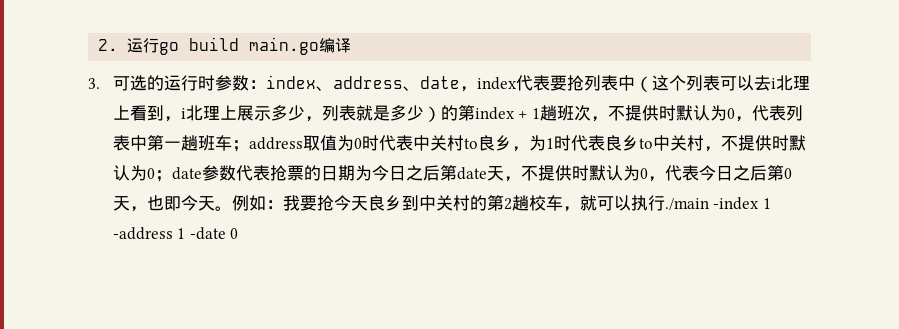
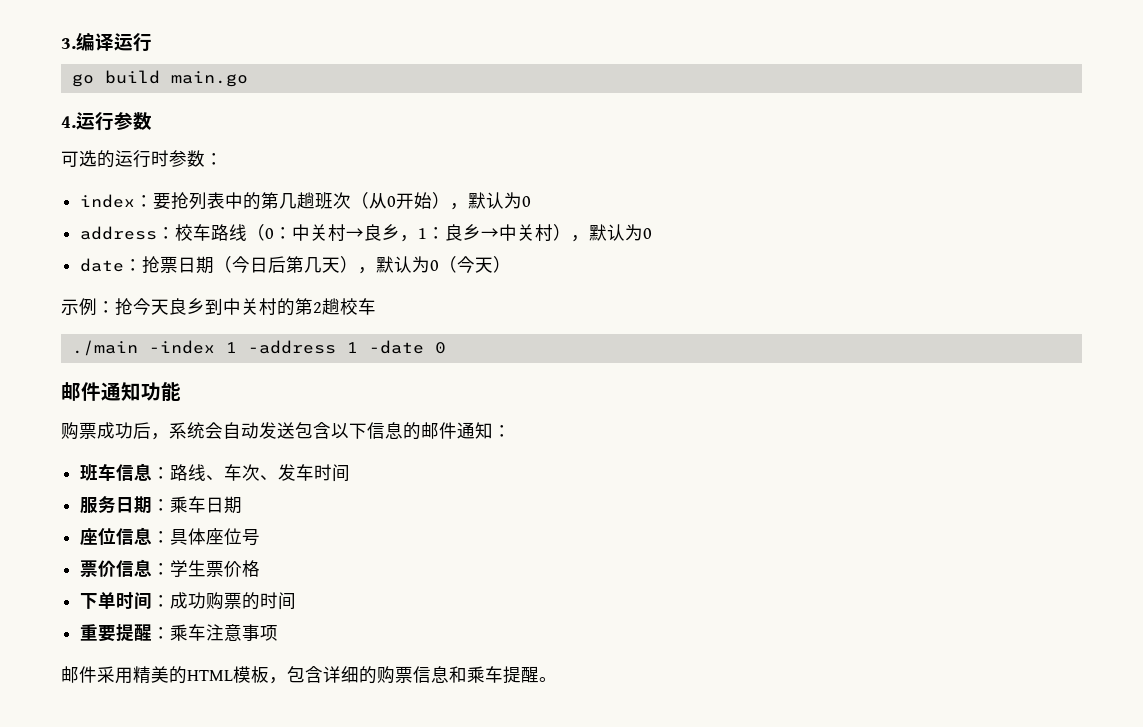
[98,38,159,53] 2.运行 -> [61,32,152,52] 3.编译运行 //
[318,38,351,53] [88,78,100,89] 编译 // 3. -> [61,112,152,131] // 4.运行参数 //
[265,75,810,92] [112,105,803,122] [112,135,806,152] [112,165,792,182] [112,195,317,212] index、address、date，index代表要抢列表中（这个列表可以去i北理上看到，i北理上展示多少，列表就是多少）的第index + 1趟班次，不提供时默认为0，代表列表中第一趟班车；address取值为0时代表中关村to良乡，为1时代表良乡to中关村，不提供时默认为0；date参数代表抢票的日期为今日之后第date天，不提供时默认为0，代表今日之后第0天，也即今天。例如：我要 -> [80,192,532,210] [80,224,653,242] [80,256,512,274] [61,298,115,316] // index：要抢列表中的第几趟班次（从0开始），默认为0 // address：校车路线（0：中关村→良乡，1：良乡→中关村），默认为0 // date：抢票日期（今日后第几天），默认为0（今天） // 示例：
[562,195,665,212] ，就可以执行 -> (376, 306) //
(239, 233) none -> [61,382,181,401] [61,422,511,440] [80,463,351,482] [80,496,243,514] [80,527,261,546] [80,559,261,577] [80,592,297,610] [80,624,279,642] [61,666,557,684] // 邮件通知功能 // 购票成功后，系统会自动发送包含以下信息的邮件通知： // 班车信息：路线、车次、发车时间 // 服务日期：乘车日期 // 座位信息：具体座位号 // 票价信息：学生票价格 // 下单时间：成功购票的时间 // 重要提醒：乘车注意事项 // 邮件采用精美的HTML模板，包含详细的购票信息和乘车提醒。

